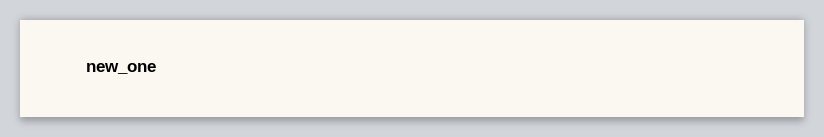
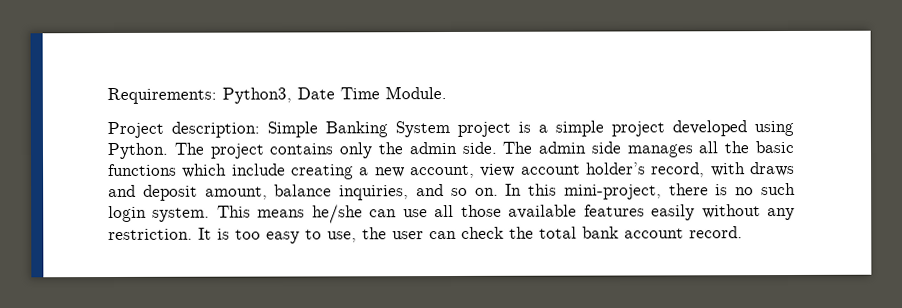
[86,63,156,74] new_one -> [107,86,447,105] [107,120,794,139] [107,140,795,160] [108,161,796,180] [108,182,797,201] [108,204,795,224] [108,226,743,244] Requirements: Python3, Date Time Module. // Project description: Simple Banking System project is a simple project developed using Python. The project contains only the admin side. The admin side manages all the basic functions which include creating a new account, view account holder’s record, with draws and deposit amount, balance inquiries, and so on. In this mini-project, there is no such login system. This means he/she can use all those available features easily without any restriction. It is too easy to use, the user can check the total bank account record.

